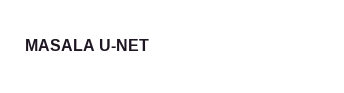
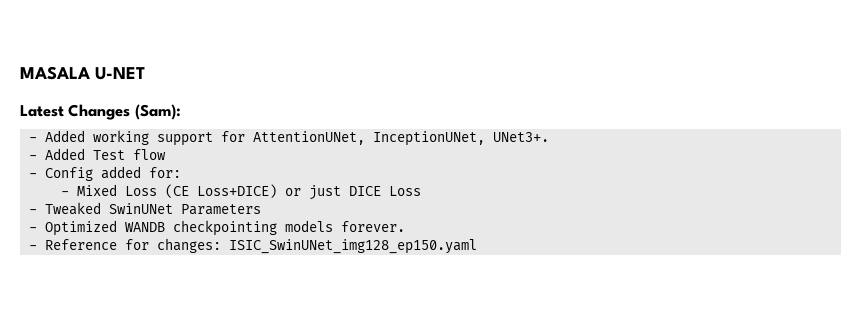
(150, 45) none -> [20,104,181,120] [28,130,549,146] [28,148,166,160] [28,166,181,181] [60,184,421,200] [28,202,261,215] [28,220,405,236] [28,238,477,254] // Latest Changes (Sam): // - Added working support for AttentionUNet, InceptionUNet, UNet3+. // - Added Test flow // - Config added for: // - Mixed Loss (CE Loss+DICE) or just DICE Loss // - Tweaked SwinUNet Parameters // - Optimized WANDB checkpointing models forever. // - Reference for changes: ISIC_SwinUNet_img128_ep150.yaml

